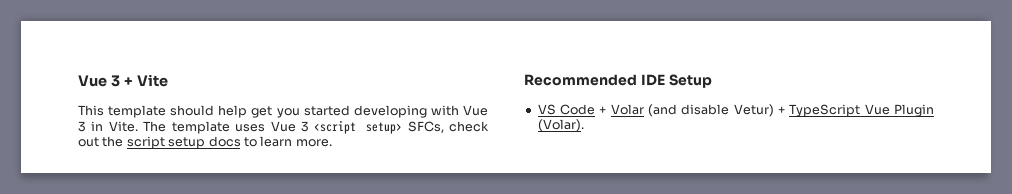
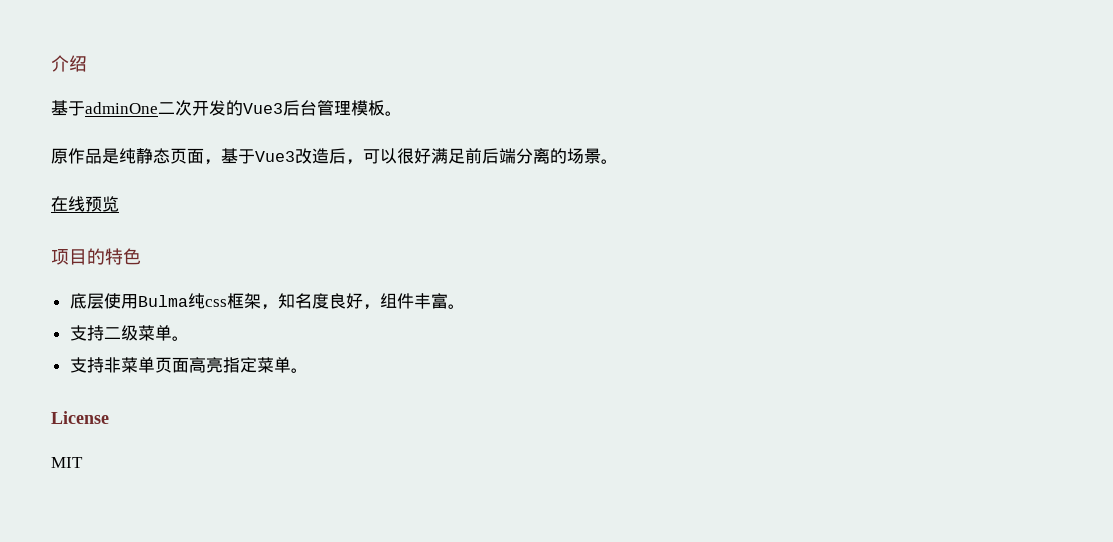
[78,74,168,87] [78,105,488,118] [78,120,489,134] [78,136,332,149] [524,74,712,88] [537,104,934,117] [537,119,584,132] Vue 3 + Vite // This template should help get you started developing with Vue 3 in Vite. The template uses Vue 3 <script setup> SFCs, check out the script setup docs to learn more. // Recommended IDE Setup // VS Code + Volar (and disable Vetur) + TypeScript Vue Plugin (Volar). -> [51,55,87,72] [51,100,402,116] [51,148,618,165] [51,196,119,212] [51,248,141,265] [69,293,465,310] [69,325,189,341] [69,357,308,373] [51,411,109,424] [51,457,83,468] 介绍 // 基于adminOne二次开发的Vue3后台管理模板。 // 原作品是纯静态页面，基于Vue3改造后，可以很好满足前后端分离的场景。 // 在线预览 // 项目的特色 // 底层使用Bulma纯css框架，知名度良好，组件丰富。 // 支持二级菜单。 // 支持非菜单页面高亮指定菜单。 // License // MIT

